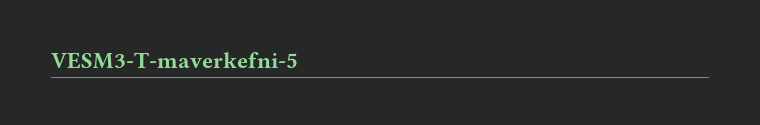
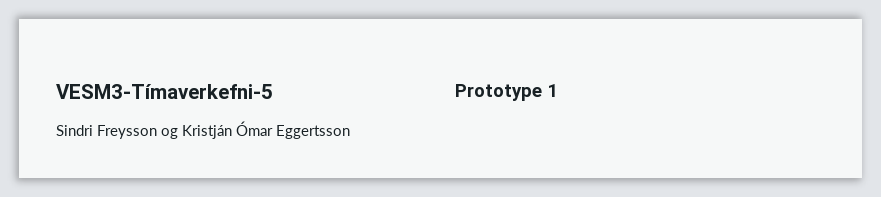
[51,52,298,69] VESM3-T-maverkefni-5 -> [56,84,273,99] [56,121,350,139] [455,84,558,101] VESM3-Tímaverkefni-5 // Sindri Freysson og Kristján Ómar Eggertsson // Prototype 1

